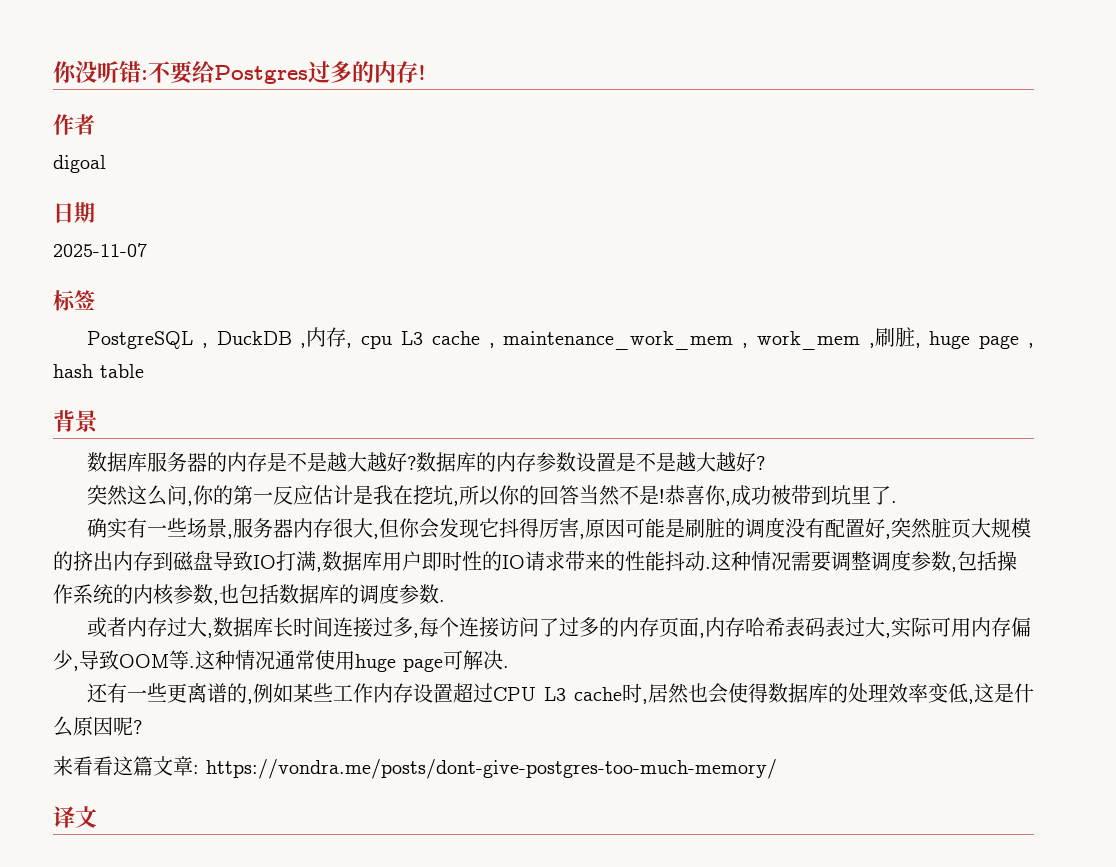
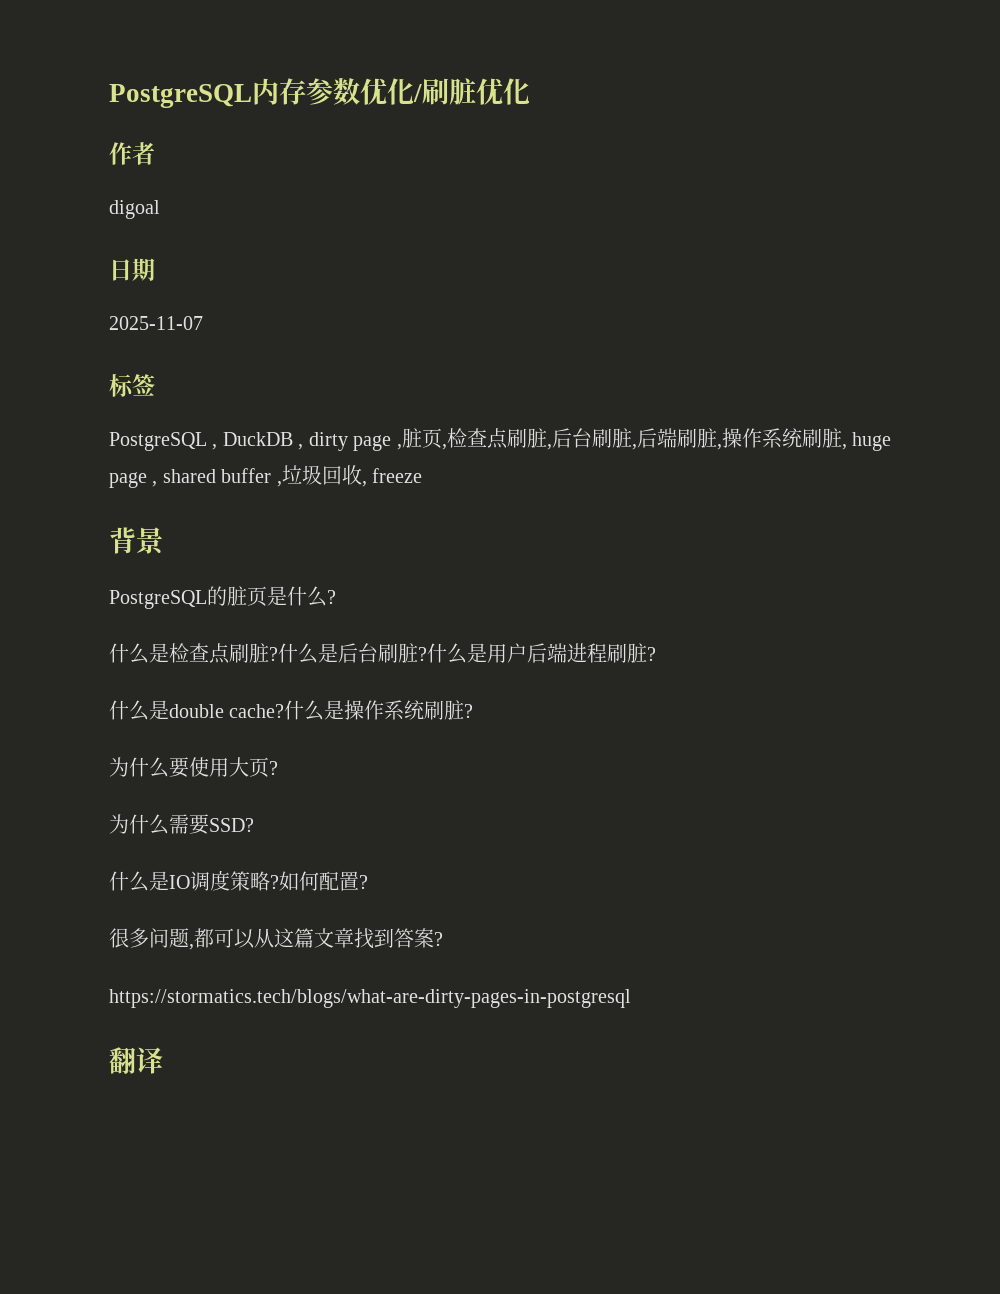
[53,61,426,84] 你没听错:不要给Postgres过多的内存! -> [109,78,530,108] PostgreSQL内存参数优化/刷脏优化
[306,327,875,350] 内存, cpu L3 cache , maintenance_work_mem , work_mem , -> [308,428,802,451] dirty page ,脏页,检查点刷脏,后台刷脏,后端刷脏,操作系统
[53,364,144,378] [53,410,98,433] [87,452,766,472] [87,485,898,506] [87,517,1032,539] [53,550,1017,572] [53,583,445,605] [87,617,1032,638] [53,650,509,672] [87,683,1034,704] [53,716,142,737] [53,756,777,779] [53,806,97,828] hash table // 背景 // 数据库服务器的内存是不是越大越好?数据库的内存参数设置是不是越大越好? // 突然这么问,你的第一反应估计是我在挖坑,所以你的回答当然不是!恭喜你,成功被带到坑里了. // 确实有一些场景,服务器内存很大,但你会发现它抖得厉害,原因可能是刷脏的调度没有配置好,突然脏页大规模的挤出内存到磁盘导致IO打满,数据库用户即时性的IO请求带来的性能抖动.这种情况需要调整调度参数,包括操作系统的内核参数,也包括数据库的调度参数. // 或者内存过大,数据库长时间连接过多,每个连接访问了过多的内存页面,内存哈希表码表过大,实际可用内存偏少,导致OOM等.这种情况通常使用huge page可解决. // 还有一些更离谱的,例如某些工作内存设置超过CPU L3 cache时,居然也会使得数据库的处理效率变低,这是什么原因呢? // 来看看这篇文章: https://vondra.me/posts/dont-give-postgres-too-much-memory/ // 译文 -> [162,465,422,487] [109,527,164,555] [109,586,336,609] [109,643,656,664] [109,700,474,721] [109,757,278,778] [109,814,254,835] [109,870,368,892] [109,928,443,950] [109,989,631,1008] [109,1047,163,1074] shared buffer ,垃圾回收, freeze // 背景 // PostgreSQL的脏页是什么? // 什么是检查点刷脏?什么是后台刷脏?什么是用户后端进程刷脏? // 什么是double cache?什么是操作系统刷脏? // 为什么要使用大页? // 为什么需要SSD? // 什么是IO调度策略?如何配置? // 很多问题,都可以从这篇文章找到答案? // https://stormatics.tech/blogs/what-are-dirty-pages-in-postgresql // 翻译

